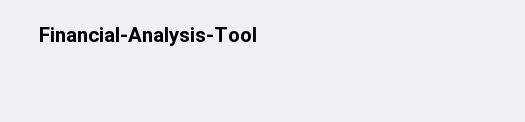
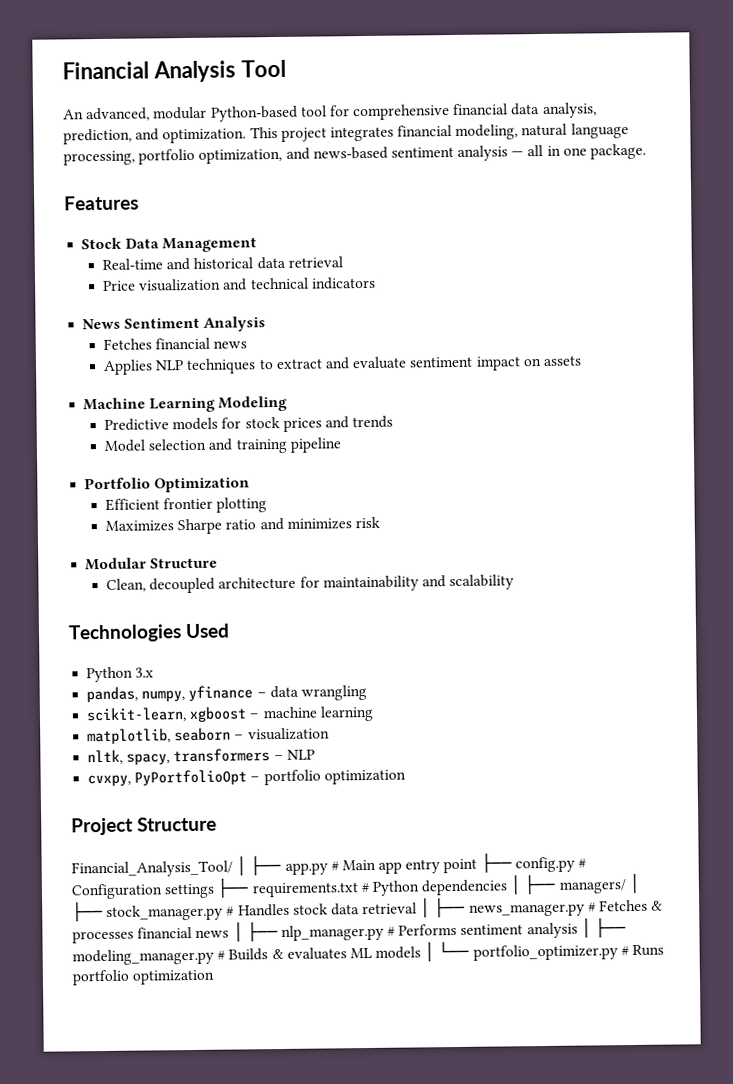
[39,27,257,46] Financial-Analysis-Tool -> [62,59,286,83] [63,102,597,122] [63,123,629,145] [63,143,647,166] [64,195,139,211] [81,237,258,253] [102,256,343,271] [103,276,376,292] [82,316,267,332] [103,337,248,350] [103,355,582,375] [83,395,288,413] [104,415,394,432] [104,437,341,454] [84,477,251,493] [105,497,268,513] [105,516,381,535] [85,557,219,571] [106,574,515,594] [68,623,231,643] [86,666,155,683] [86,685,367,703] [86,705,374,723] [87,727,330,745] [87,748,315,765] [87,769,406,787] [71,816,218,836] [71,852,587,878] [71,872,640,900] [72,896,664,922] [72,917,627,944] [72,940,665,966] [72,969,216,986] Financial Analysis Tool // An advanced, modular Python-based tool for comprehensive financial data analysis, prediction, and optimization. This project integrates financial modeling, natural language processing, portfolio optimization, and news-based sentiment analysis — all in one package. // Features // Stock Data Management // Real-time and historical data retrieval // Price visualization and technical indicators // News Sentiment Analysis // Fetches financial news // Applies NLP techniques to extract and evaluate sentiment impact on assets // Machine Learning Modeling // Predictive models for stock prices and trends // Model selection and training pipeline // Portfolio Optimization // Efficient frontier plotting // Maximizes Sharpe ratio and minimizes risk // Modular Structure // Clean, decoupled architecture for maintainability and scalability // Technologies Used // Python 3.x // pandas, numpy, yfinance – data wrangling // scikit-learn, xgboost – machine learning // matplotlib, seaborn – visualization // nltk, spacy, transformers – NLP // cvxpy, PyPortfolioOpt – portfolio optimization // Project Structure // Financial_Analysis_Tool/ │ ├── app.py # Main app entry point ├── config.py # Configuration settings ├── requirements.txt # Python dependencies │ ├── managers/ │ ├── stock_manager.py # Handles stock data retrieval │ ├── news_manager.py # Fetches & processes financial news │ ├── nlp_manager.py # Performs sentiment analysis │ ├── modeling_manager.py # Builds & evaluates ML models │ └── portfolio_optimizer.py # Runs portfolio optimization

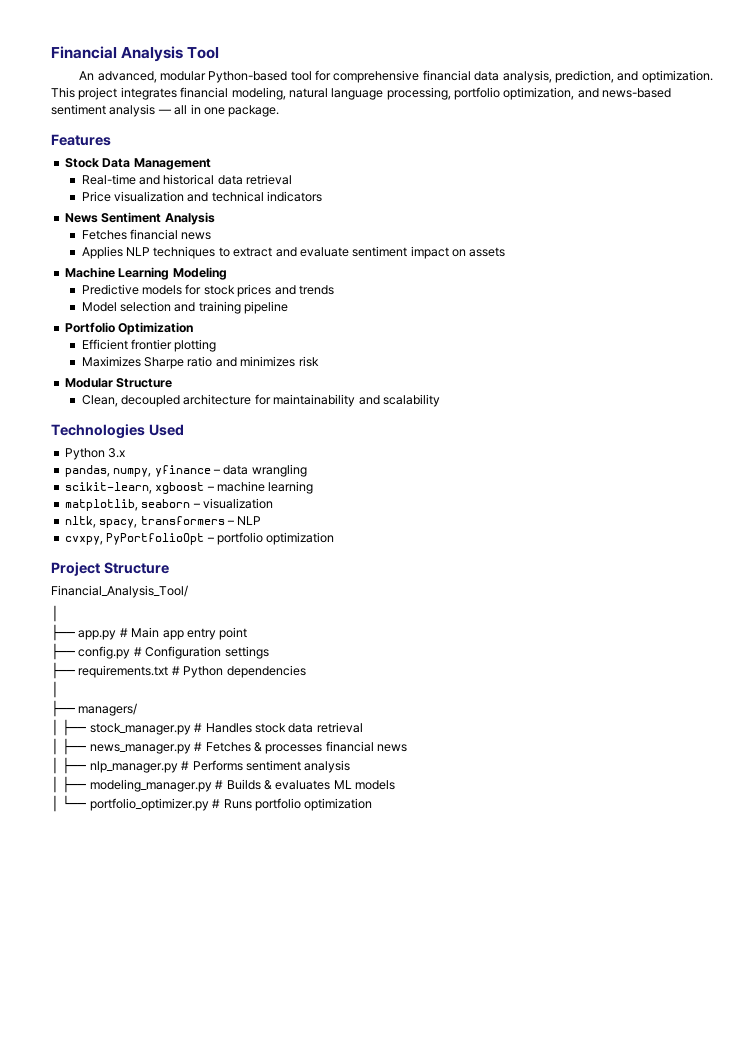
[236,855,248,876] │ -> [51,605,59,622] // │ //
(478, 866) none -> (248, 633) //
(216, 891) none -> (269, 652) //
[510,874,523,895] │ -> [51,681,59,698] // │ //
(626, 886) none -> (138, 709) //
(418, 908) none -> (363, 727) //
(230, 933) none -> (407, 748) //
(578, 930) none -> (351, 766) //
(422, 952) none -> (395, 785) //

